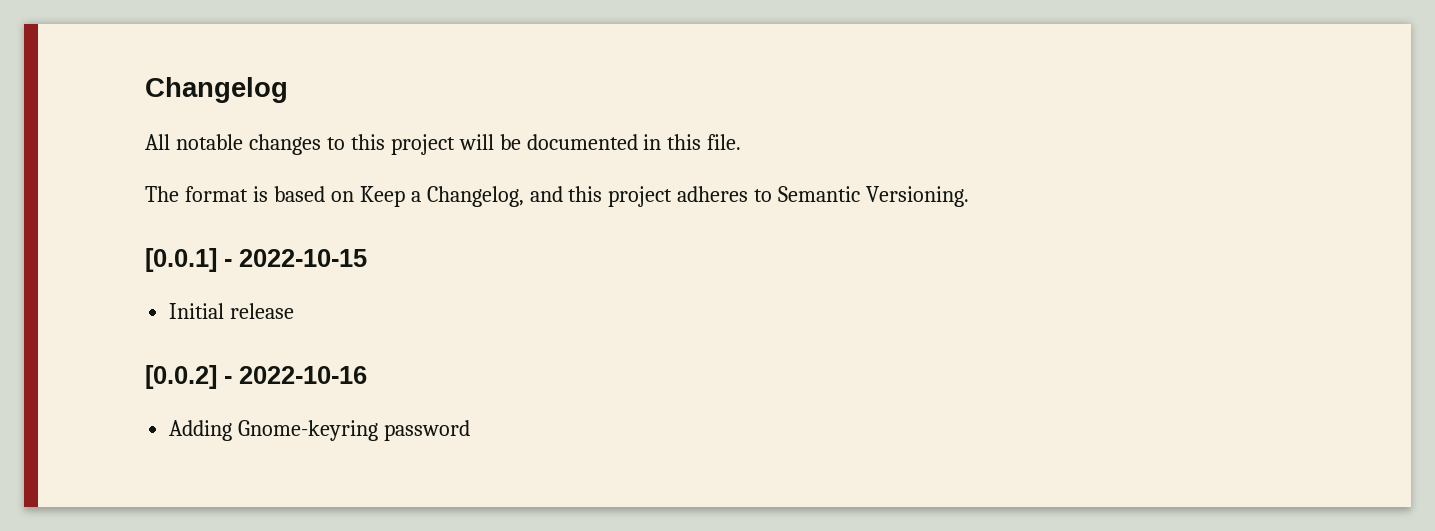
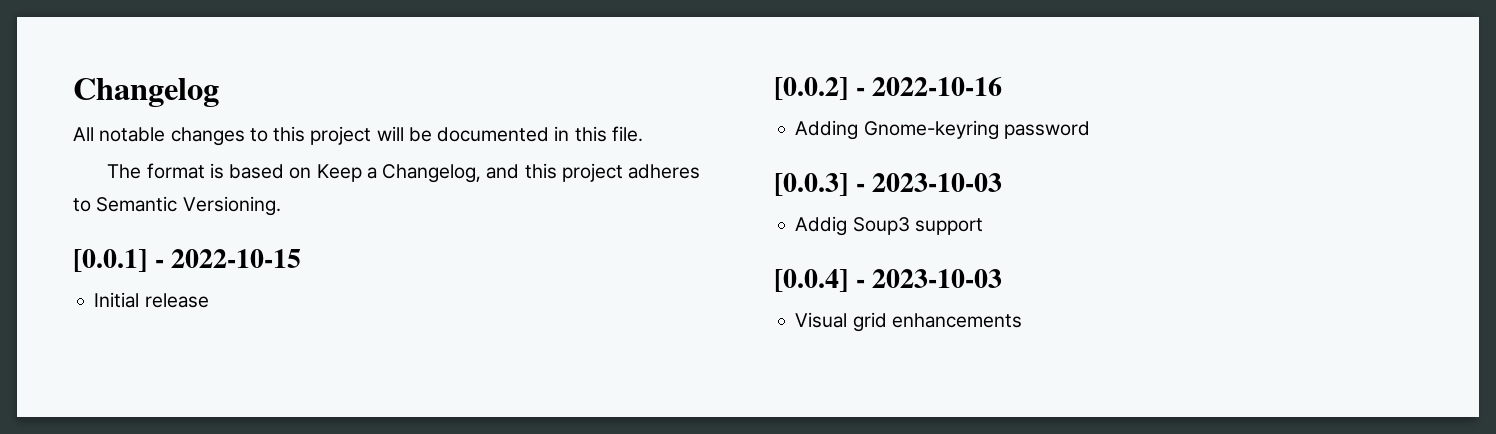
(471, 430) none -> [774,173,1003,196] [795,216,983,236] [774,269,1003,292] [795,312,1022,332] // [0.0.3] - 2023-10-03 // Addig Soup3 support // [0.0.4] - 2023-10-03 // Visual grid enhancements

